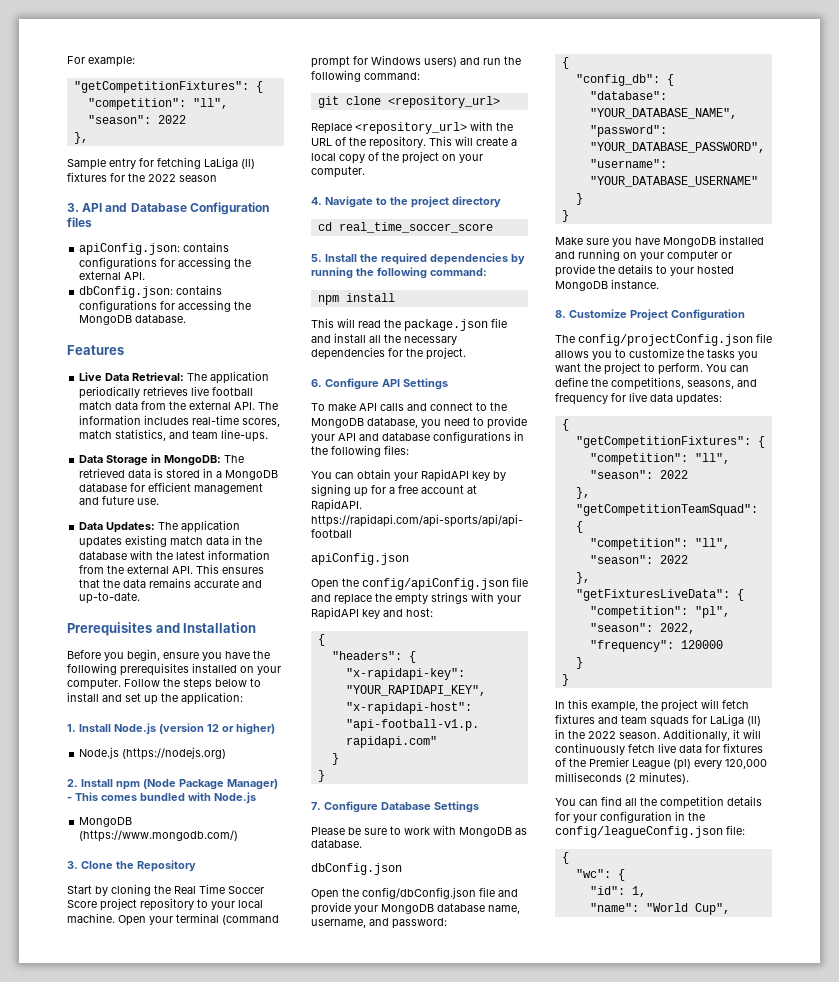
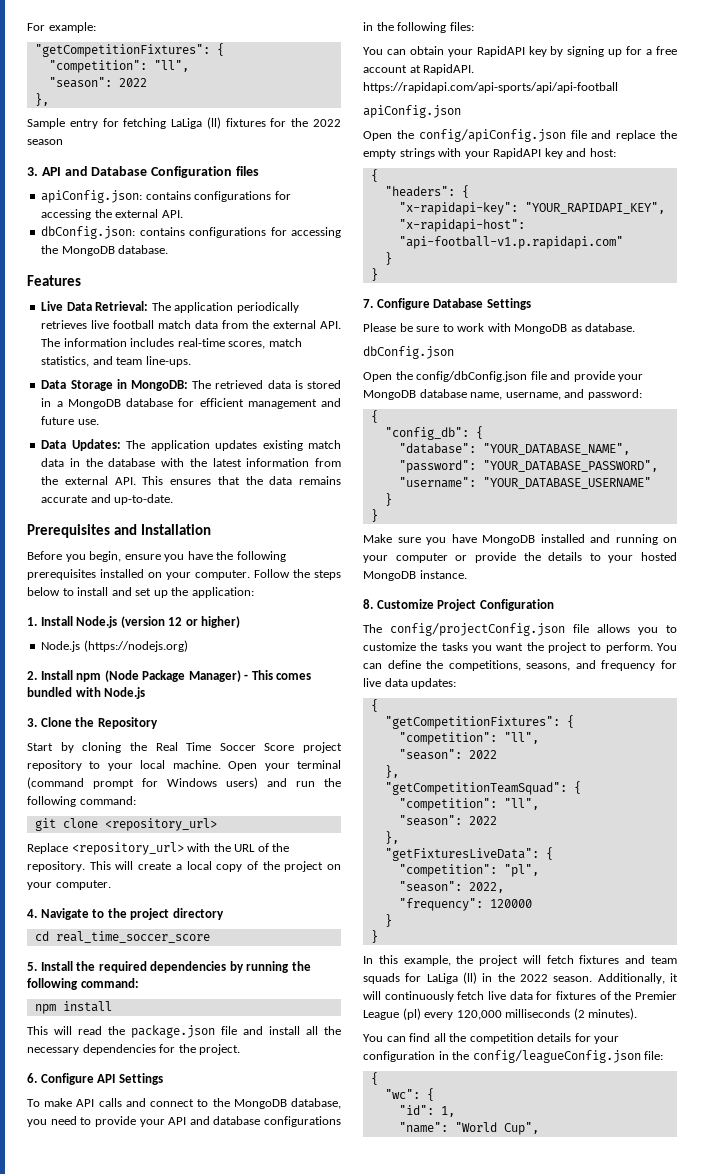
[79,817,133,827] [79,830,239,842] // MongoDB (https://www.mongodb.com/) -> (146, 693) none

